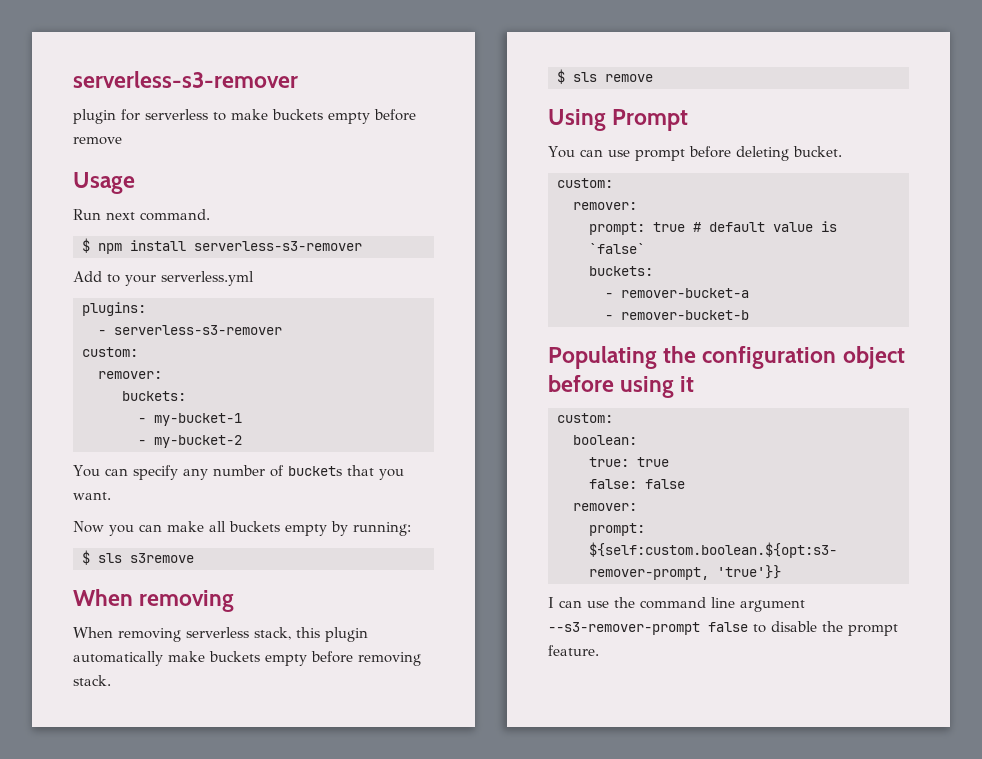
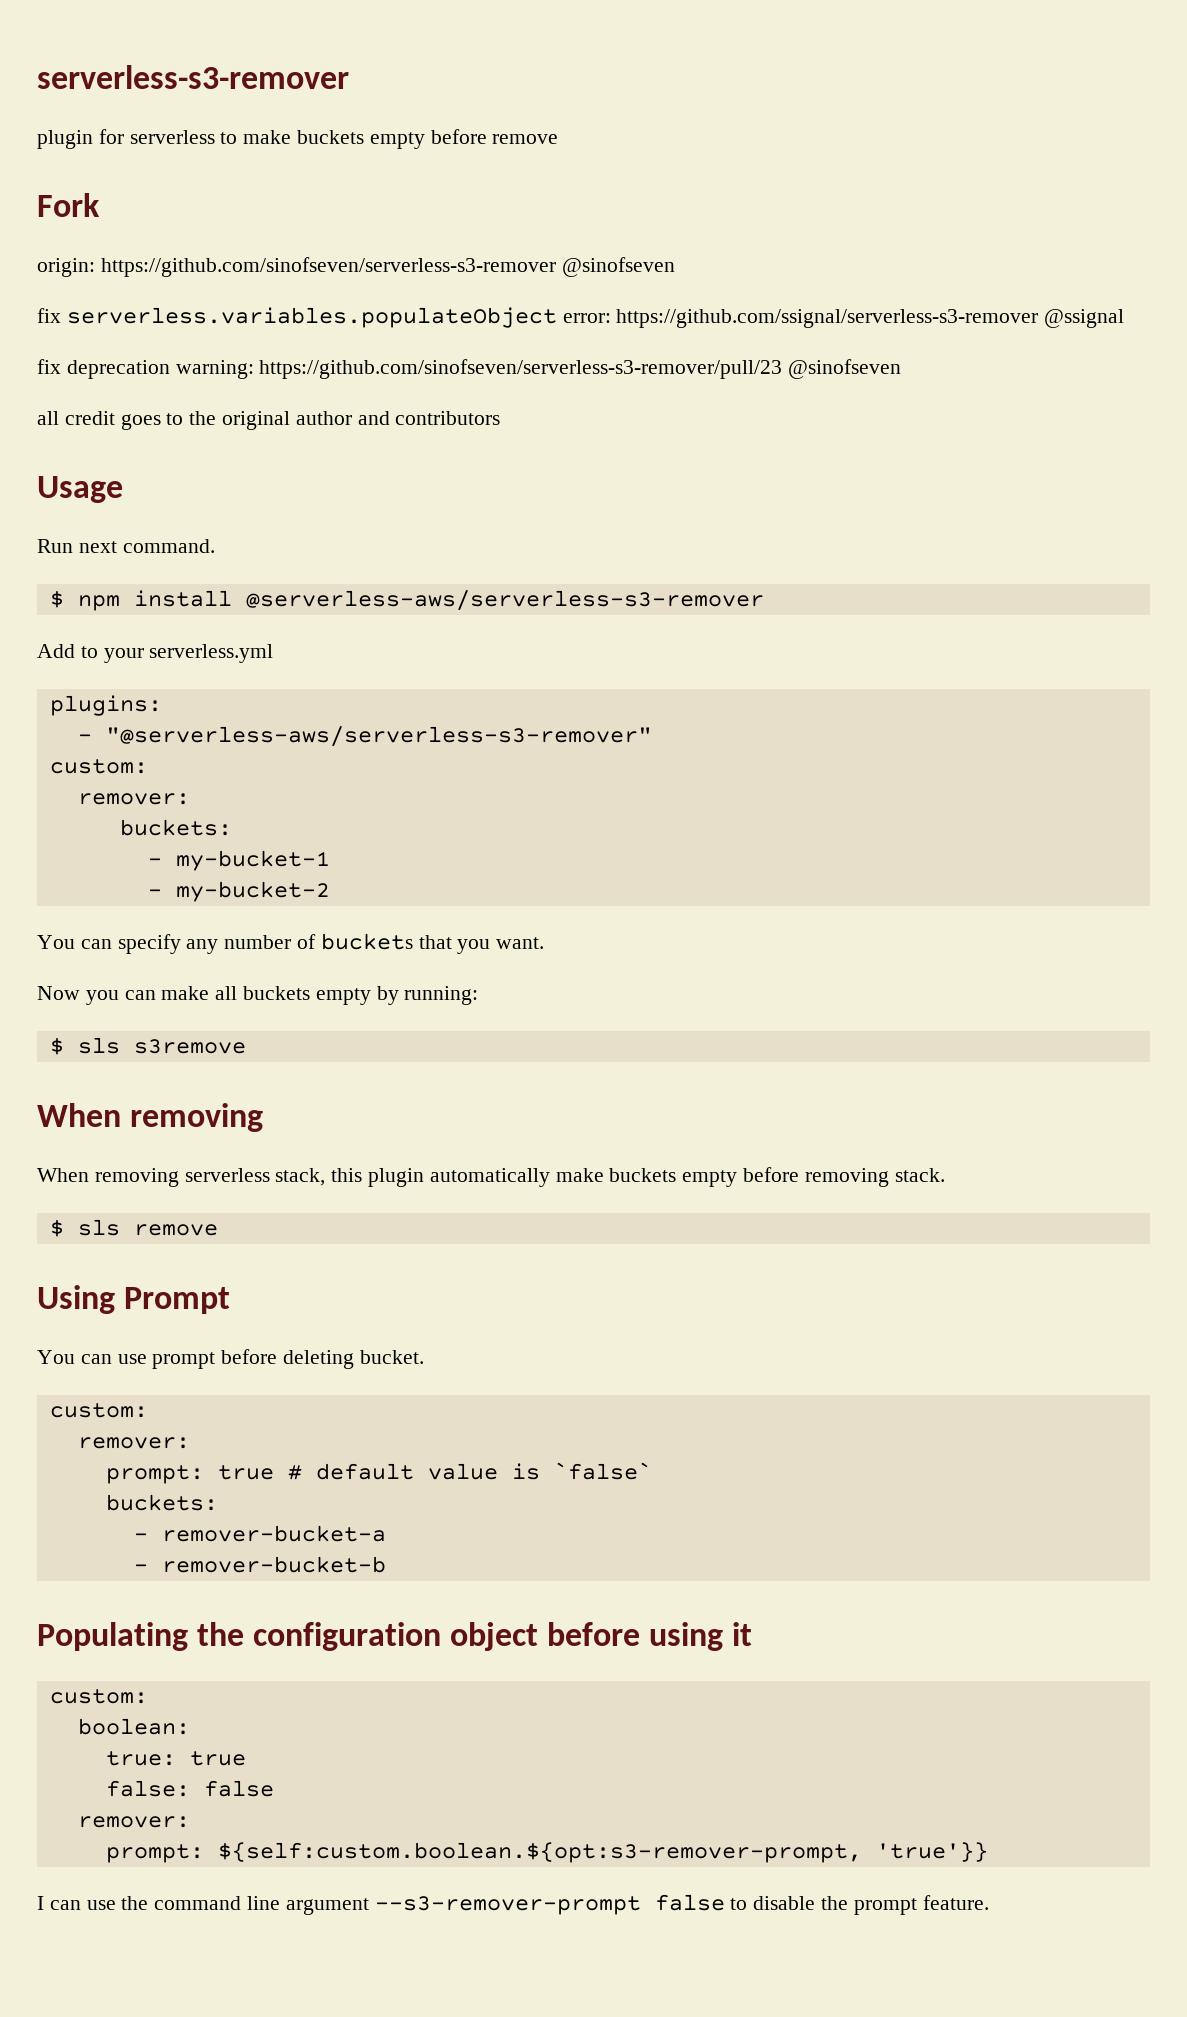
(122, 141) none -> [37,193,100,217] [37,257,675,277] [37,307,1125,328] [37,359,902,379] [37,411,501,430] // Fork // origin: https://github.com/sinofseven/serverless-s3-remover @sinofseven // fix serverless.variables.populateObject error: https://github.com/ssignal/serverless-s3-remover @ssignal // fix deprecation warning: https://github.com/sinofseven/serverless-s3-remover/pull/23 @sinofseven // all credit goes to the original author and contributors
[194,241,362,251] serverless-s3-remover -> [245,590,764,611] @serverless-aws/serverless-s3-remover
[114,325,282,335] serverless-s3-remover -> [105,726,652,747] "@serverless-aws/serverless-s3-remover"

